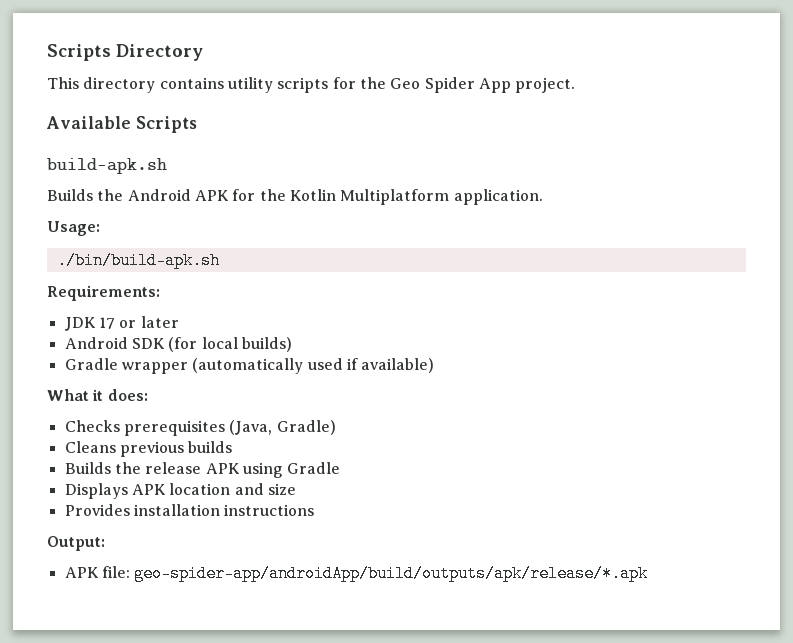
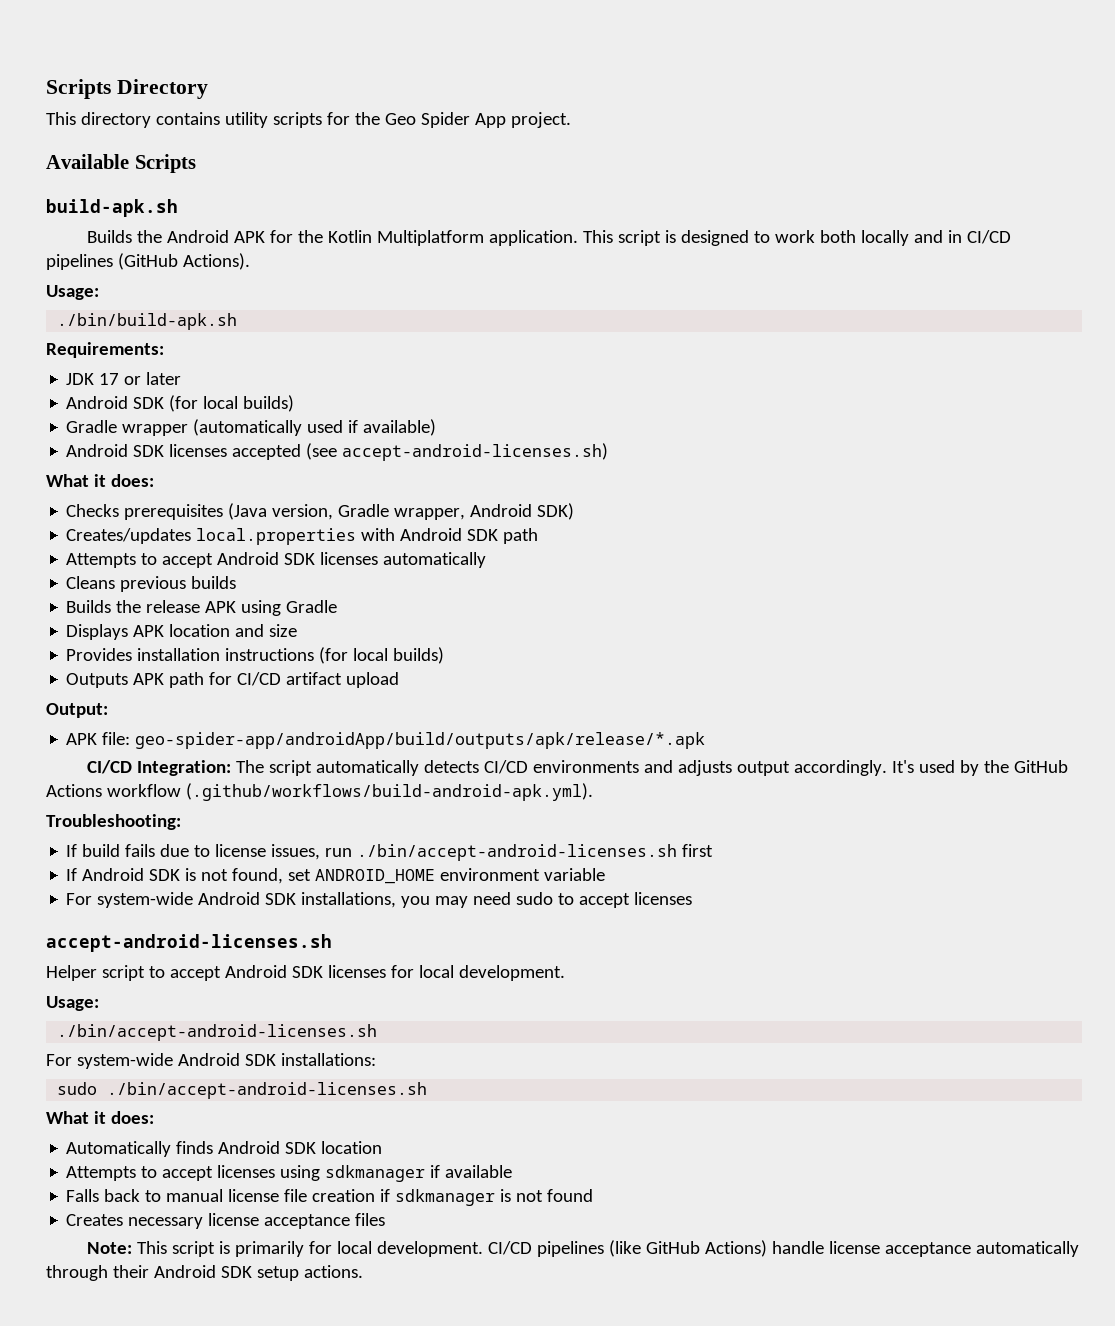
(543, 197) none -> [583,230,1012,246] [46,253,250,270] This script is designed to work both locally and in CI/CD pipelines (GitHub Actions).
(435, 365) none -> [66,443,609,461] // Android SDK licenses accepted (see accept-android-licenses.sh)
[229,420,336,435] (Java, Gradle) -> [228,503,575,520] [66,528,539,545] [66,552,487,568] (Java version, Gradle wrapper, Android SDK) // Creates/updates local.properties with Android SDK path // Attempts to accept Android SDK licenses automatically
[47,536,105,551] [64,565,649,582] // Output: // APK file: geo-spider-app/androidApp/build/outputs/apk/release/*.apk -> [319,647,445,664] [66,672,400,688] [46,703,108,718] [66,732,706,749] [87,760,1069,776] [46,783,593,801] [46,814,181,830] [66,844,714,861] [66,868,606,884] [66,892,693,908] [46,934,332,952] [46,965,565,981] [46,996,99,1011] [57,1024,378,1041] [46,1053,376,1069] [57,1082,428,1099] [46,1111,154,1124] [66,1141,383,1157] [66,1165,513,1182] [66,1189,594,1206] [66,1213,386,1229] [87,1240,1080,1257] [46,1265,363,1281] (for local builds) // Outputs APK path for CI/CD artifact upload // Output: // APK file: geo-spider-app/androidApp/build/outputs/apk/release/*.apk // CI/CD Integration: The script automatically detects CI/CD environments and adjusts output accordingly. It's used by the GitHub Actions workflow (.github/workflows/build-android-apk.yml). // Troubleshooting: // If build fails due to license issues, run ./bin/accept-android-licenses.sh first // If Android SDK is not found, set ANDROID_HOME environment variable // For system-wide Android SDK installations, you may need sudo to accept licenses // accept-android-licenses.sh // Helper script to accept Android SDK licenses for local development. // Usage: // ./bin/accept-android-licenses.sh // For system-wide Android SDK installations: // sudo ./bin/accept-android-licenses.sh // What it does: // Automatically finds Android SDK location // Attempts to accept licenses using sdkmanager if available // Falls back to manual license file creation if sdkmanager is not found // Creates necessary license acceptance files // Note: This script is primarily for local development. CI/CD pipelines (like GitHub Actions) handle license acceptance automatically through their Android SDK setup actions.

